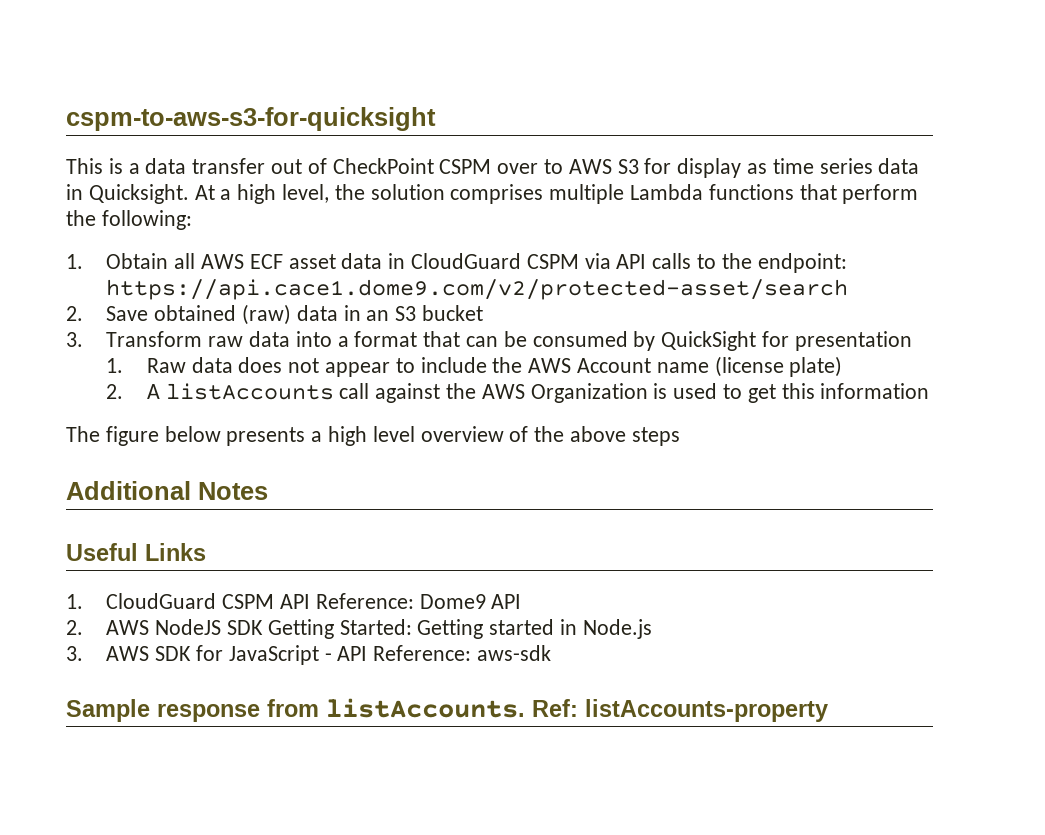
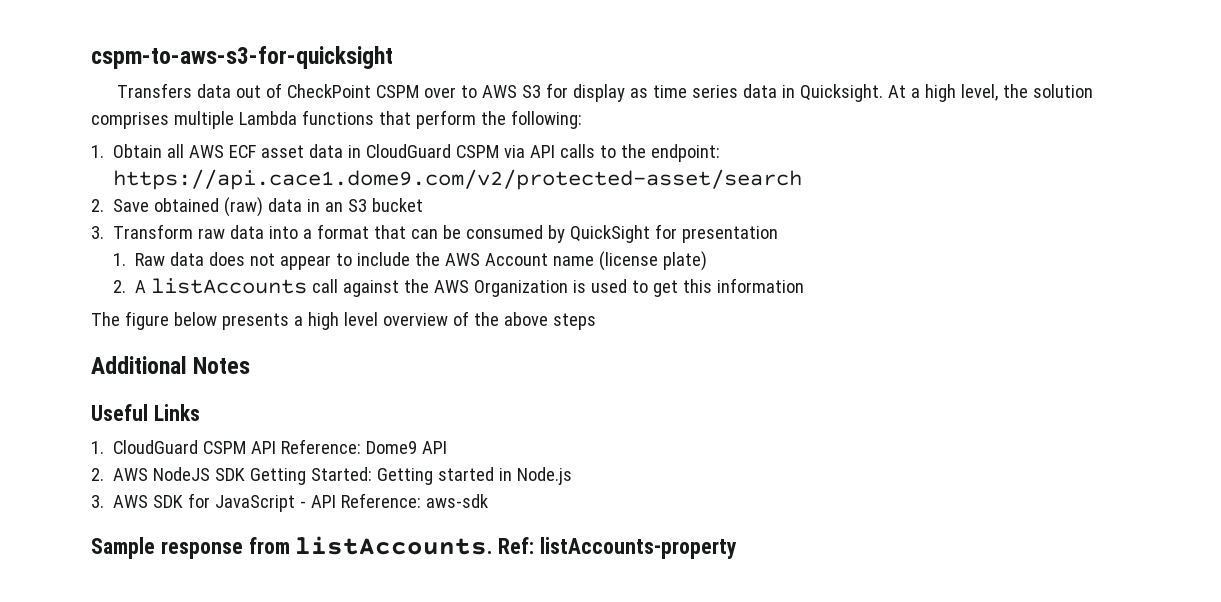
[66,158,266,174] This is a data transfer -> [116,83,231,98] Transfers data

